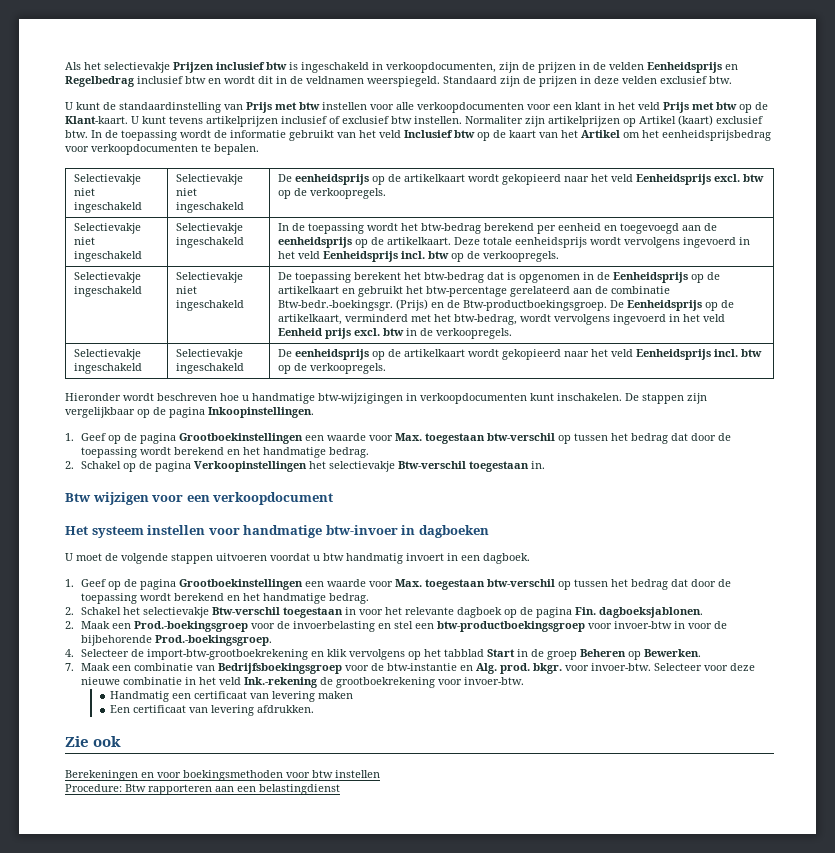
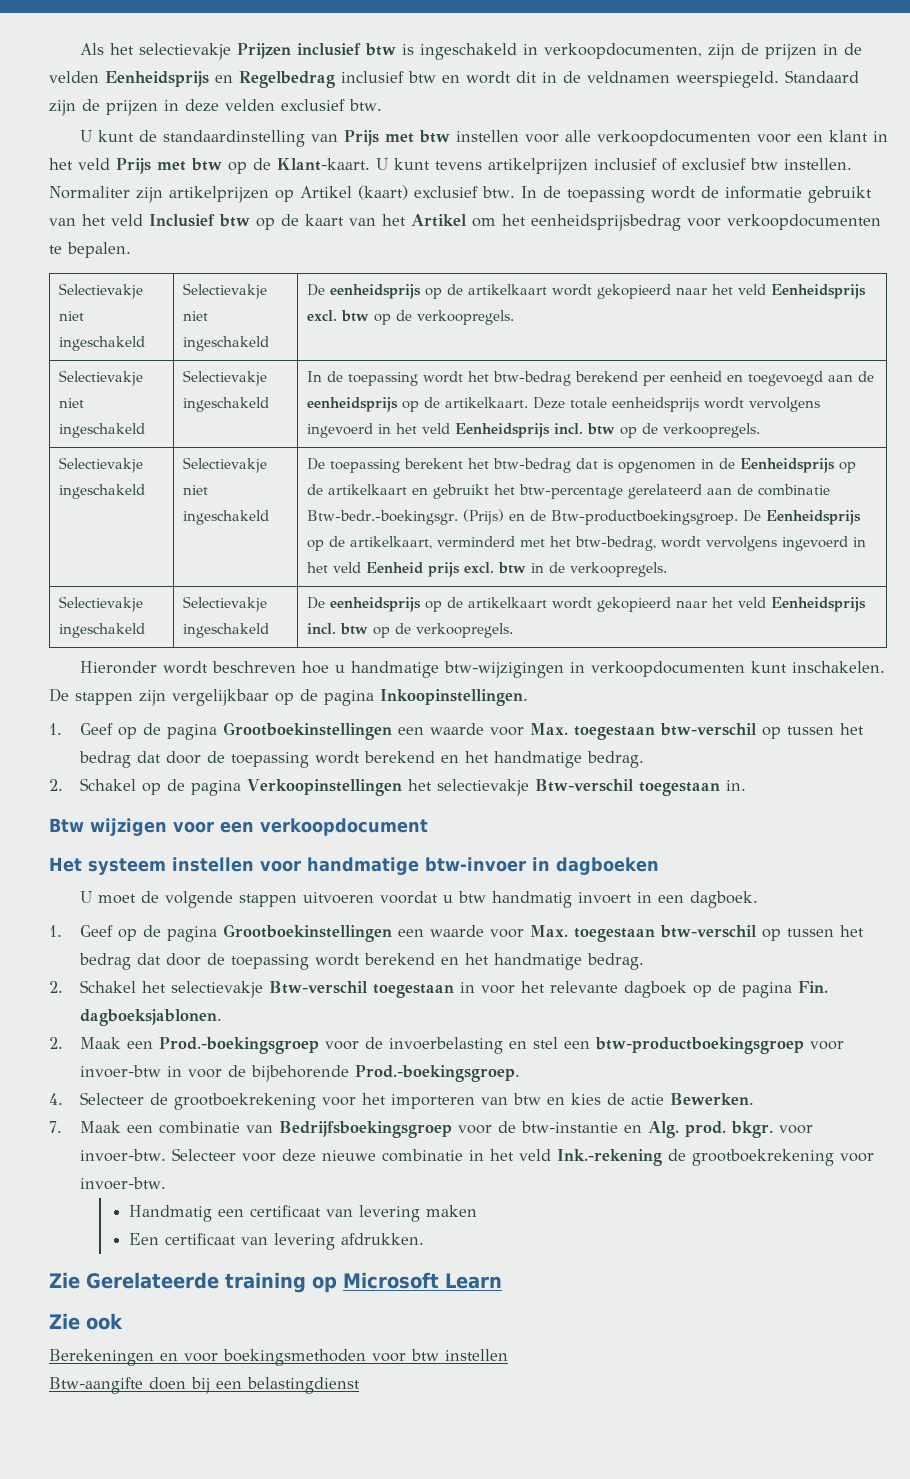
[147,649,642,660] import-btw-grootboekrekening en klik vervolgens op het tabblad Start in de groep Beheren op -> [173,1093,664,1110] grootboekrekening voor het importeren van btw en kies de actie
(314, 709) none -> [49,1272,502,1293] // Zie Gerelateerde training op Microsoft Learn
[65,784,234,795] Procedure: Btw rapporteren aan -> [49,1377,210,1394] Btw-aangifte doen bij

